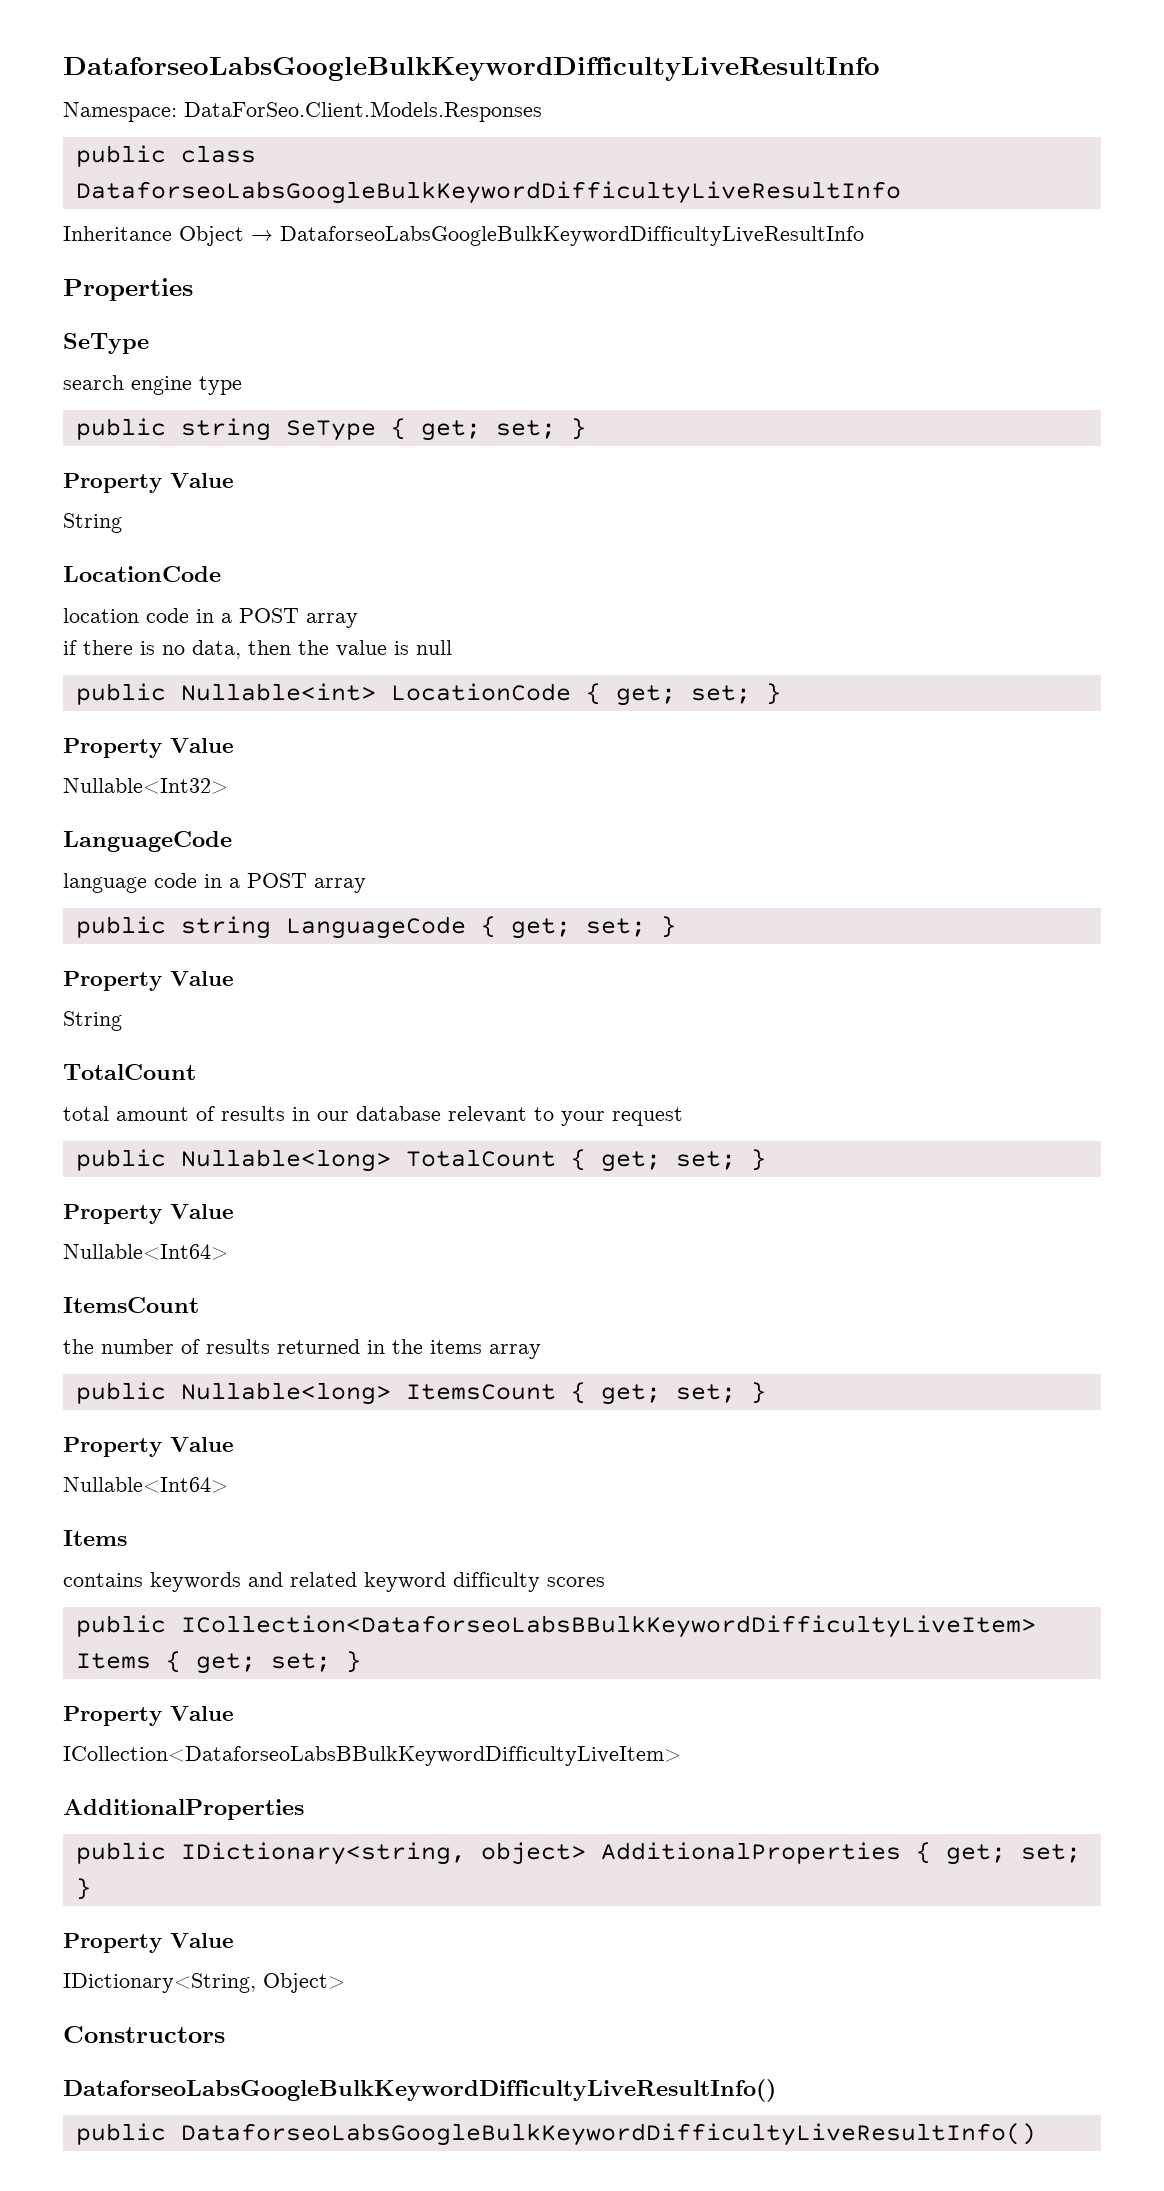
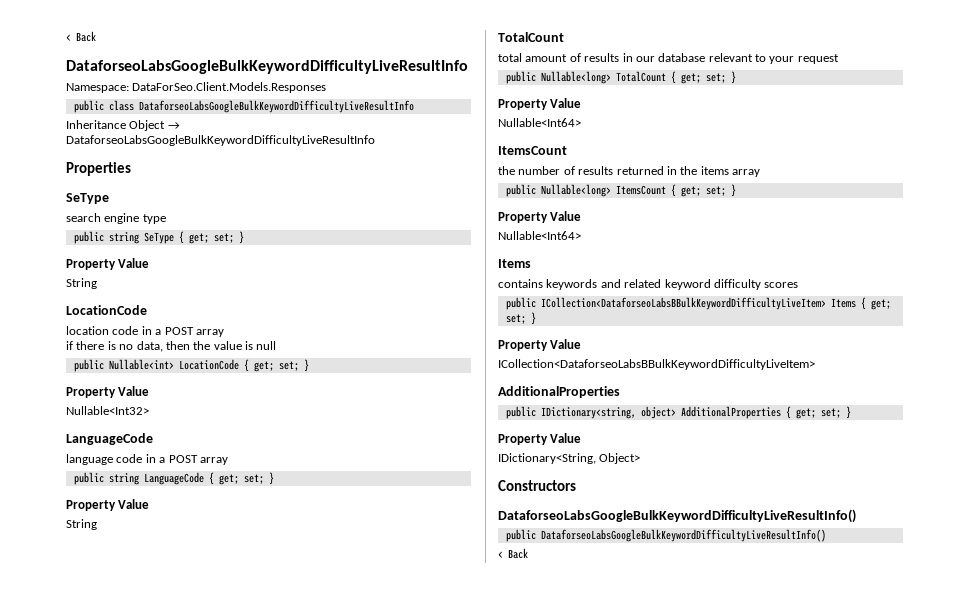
(63, 69) none -> [66,31,96,42] < Back //
(1036, 2134) none -> [498,548,528,559] // < Back

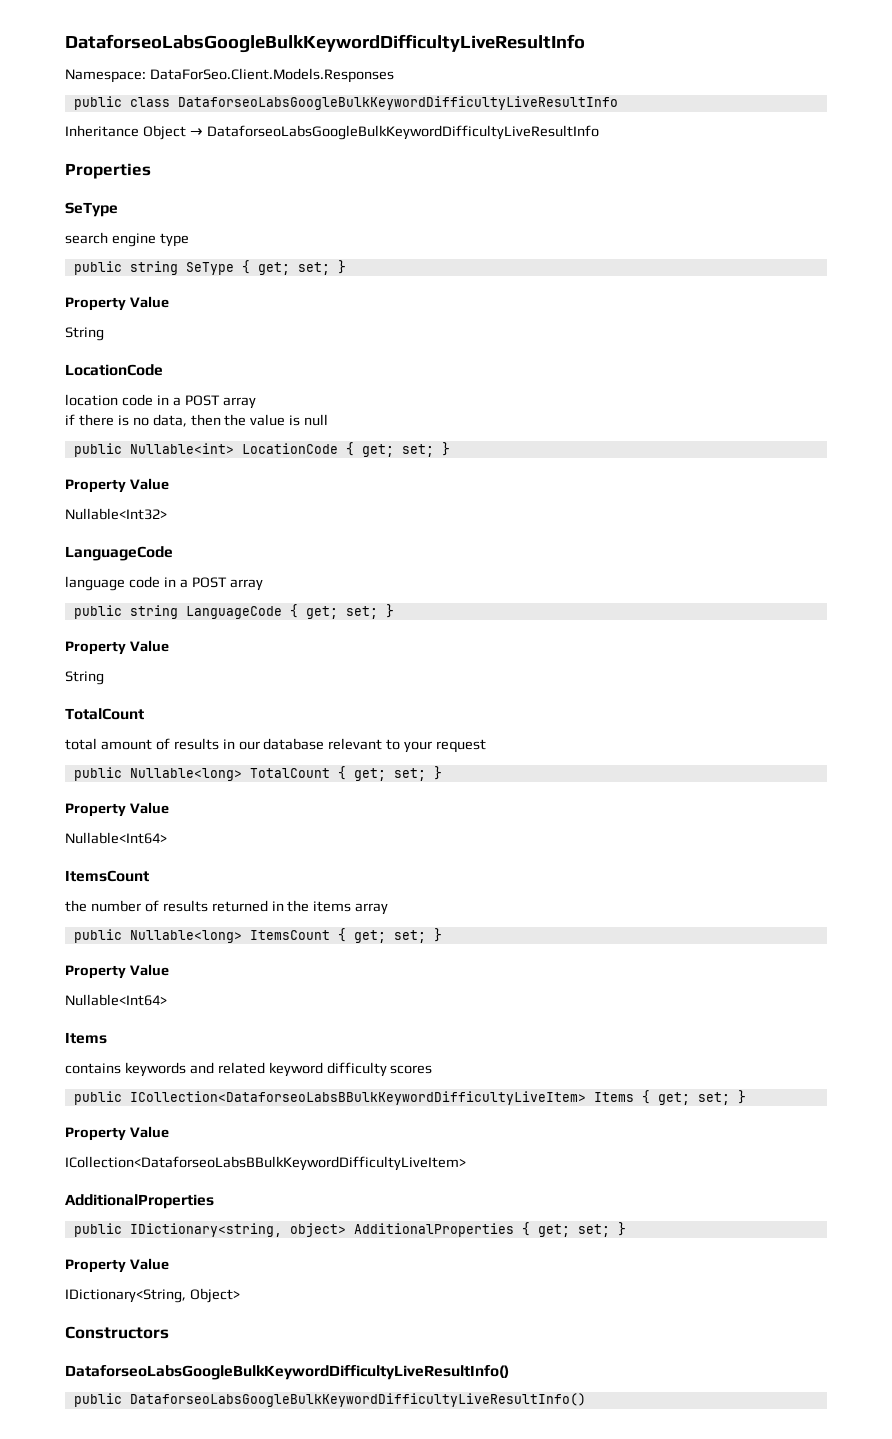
[66,31,96,42] < Back // -> (65, 43) none
[498,548,528,559] // < Back -> (586, 1400) none

